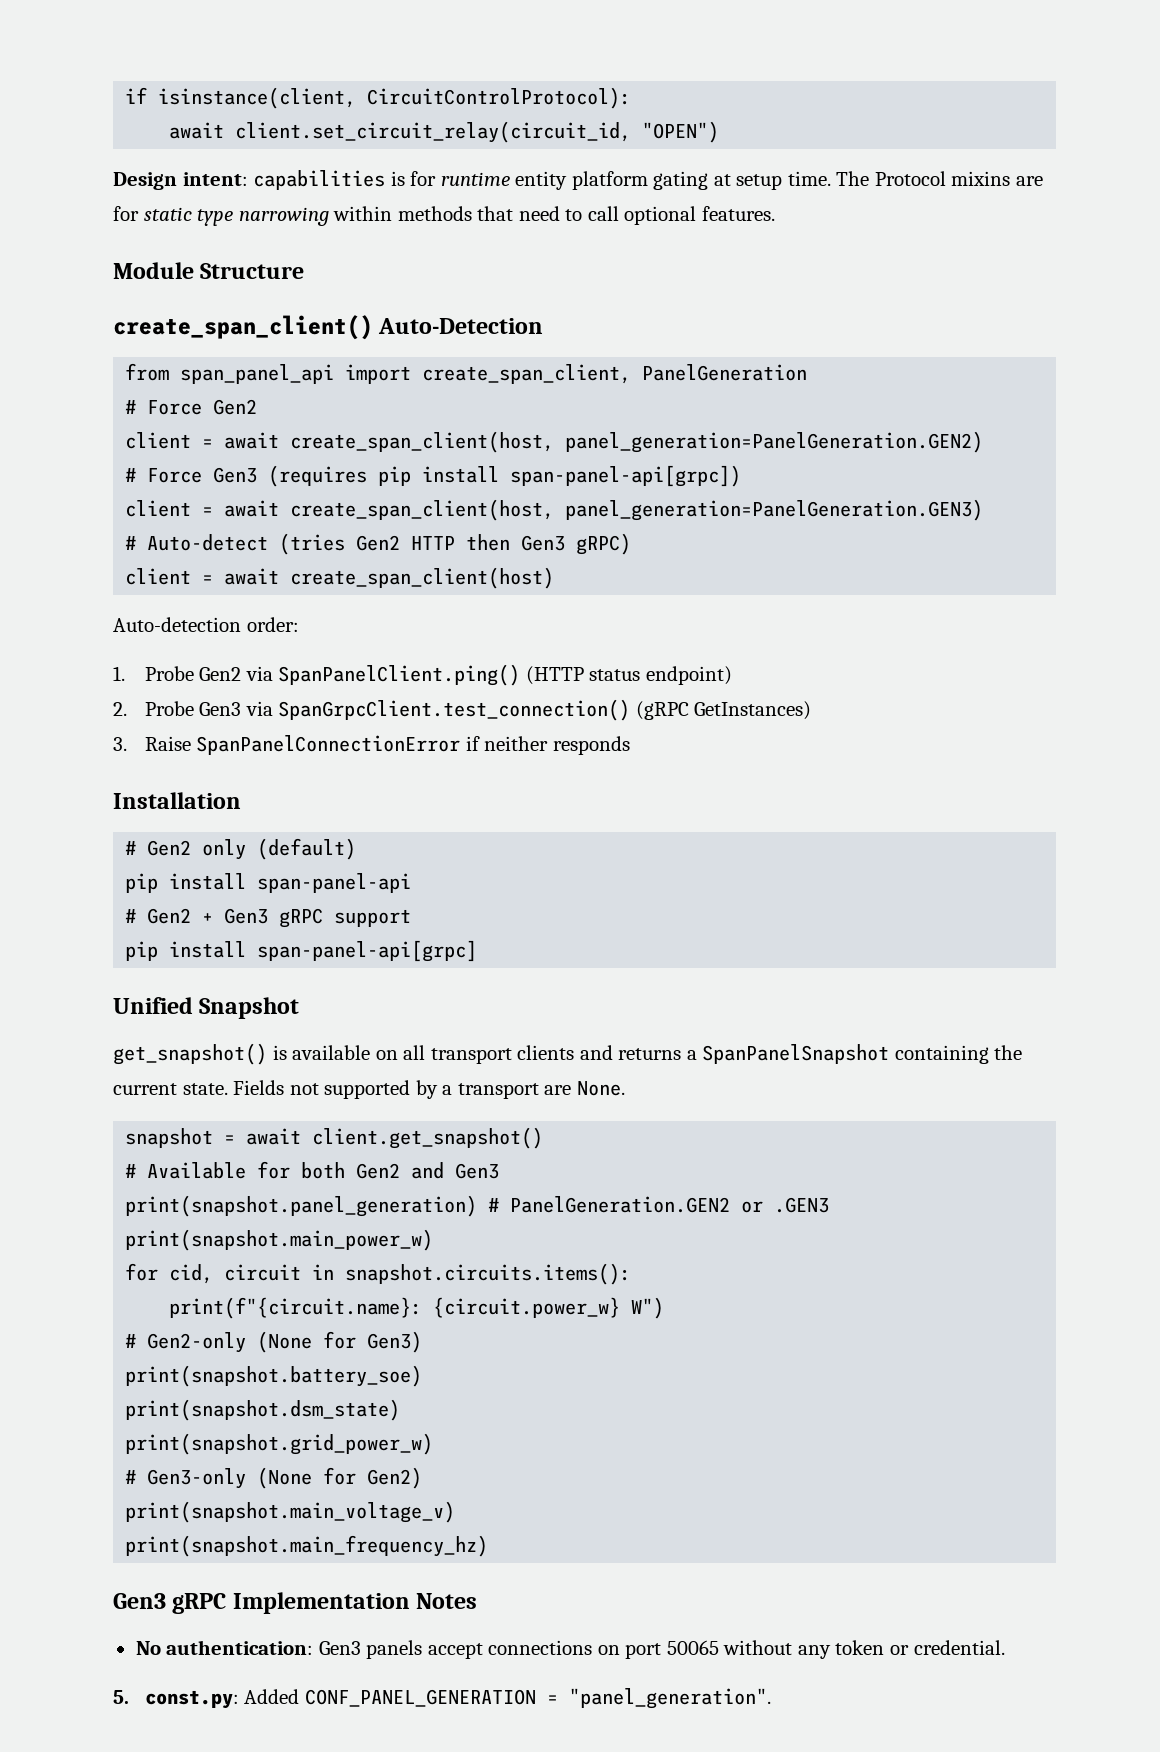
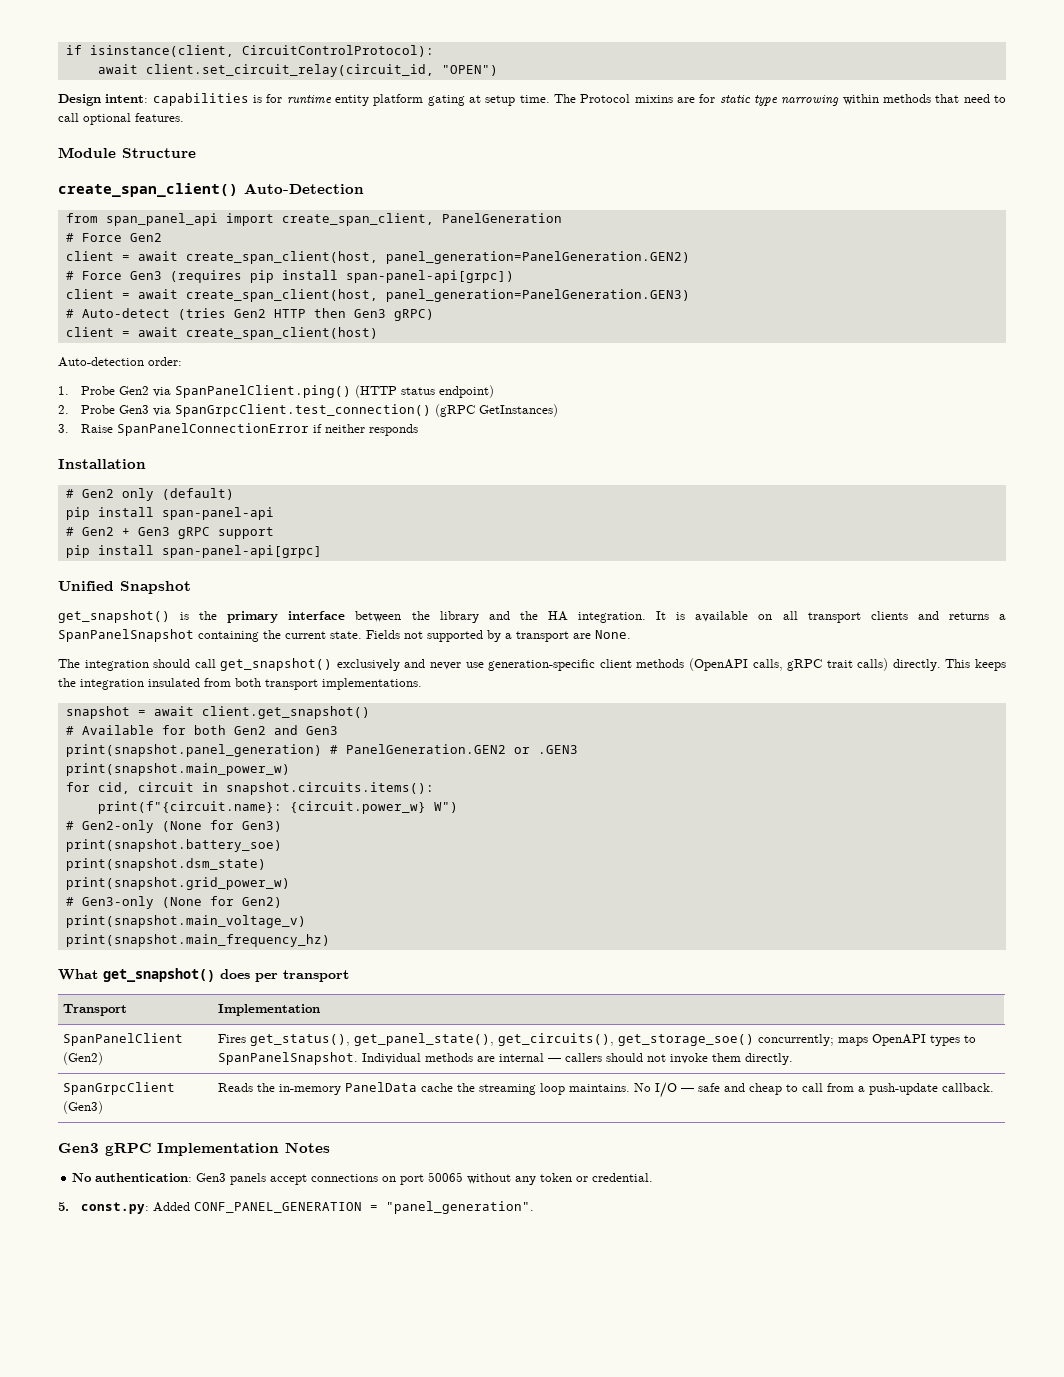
(287, 1052) none -> [199,611,686,623] the primary interface between the library and the HA integration. It is
(625, 1088) none -> [58,658,1006,671] [58,678,422,690] // The integration should call get_snapshot() exclusively and never use generation-specific client methods (OpenAPI calls, gRPC trait calls) directly. This keeps the integration insulated from both transport implementations.
(489, 1546) none -> [58,968,349,982] [63,1004,128,1016] [218,1004,321,1016] [63,1033,184,1046] [63,1052,104,1065] [218,1033,977,1046] [218,1052,794,1065] [63,1082,176,1095] [63,1101,104,1114] [218,1082,995,1098] // What get_snapshot() does per transport // Transport | Implementation // SpanPanelClient (Gen2) | Fires get_status(), get_panel_state(), get_circuits(), get_storage_soe() concurrently; maps OpenAPI types to SpanPanelSnapshot. Individual methods are internal — callers should not invoke them directly. // SpanGrpcClient (Gen3) | Reads the in-memory PanelData cache the streaming loop maintains. No I/O — safe and cheap to call from a push-update callback.

